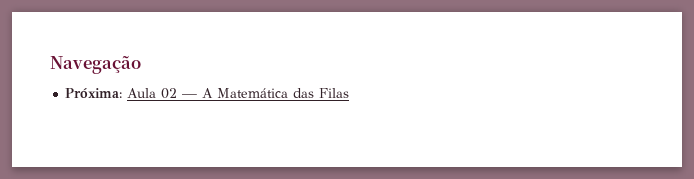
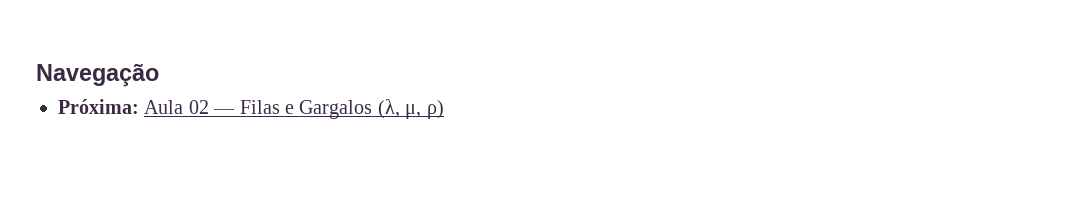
[202,88,350,98] A Matemática das Filas -> [239,99,444,119] Filas e Gargalos (λ, μ, ρ)

